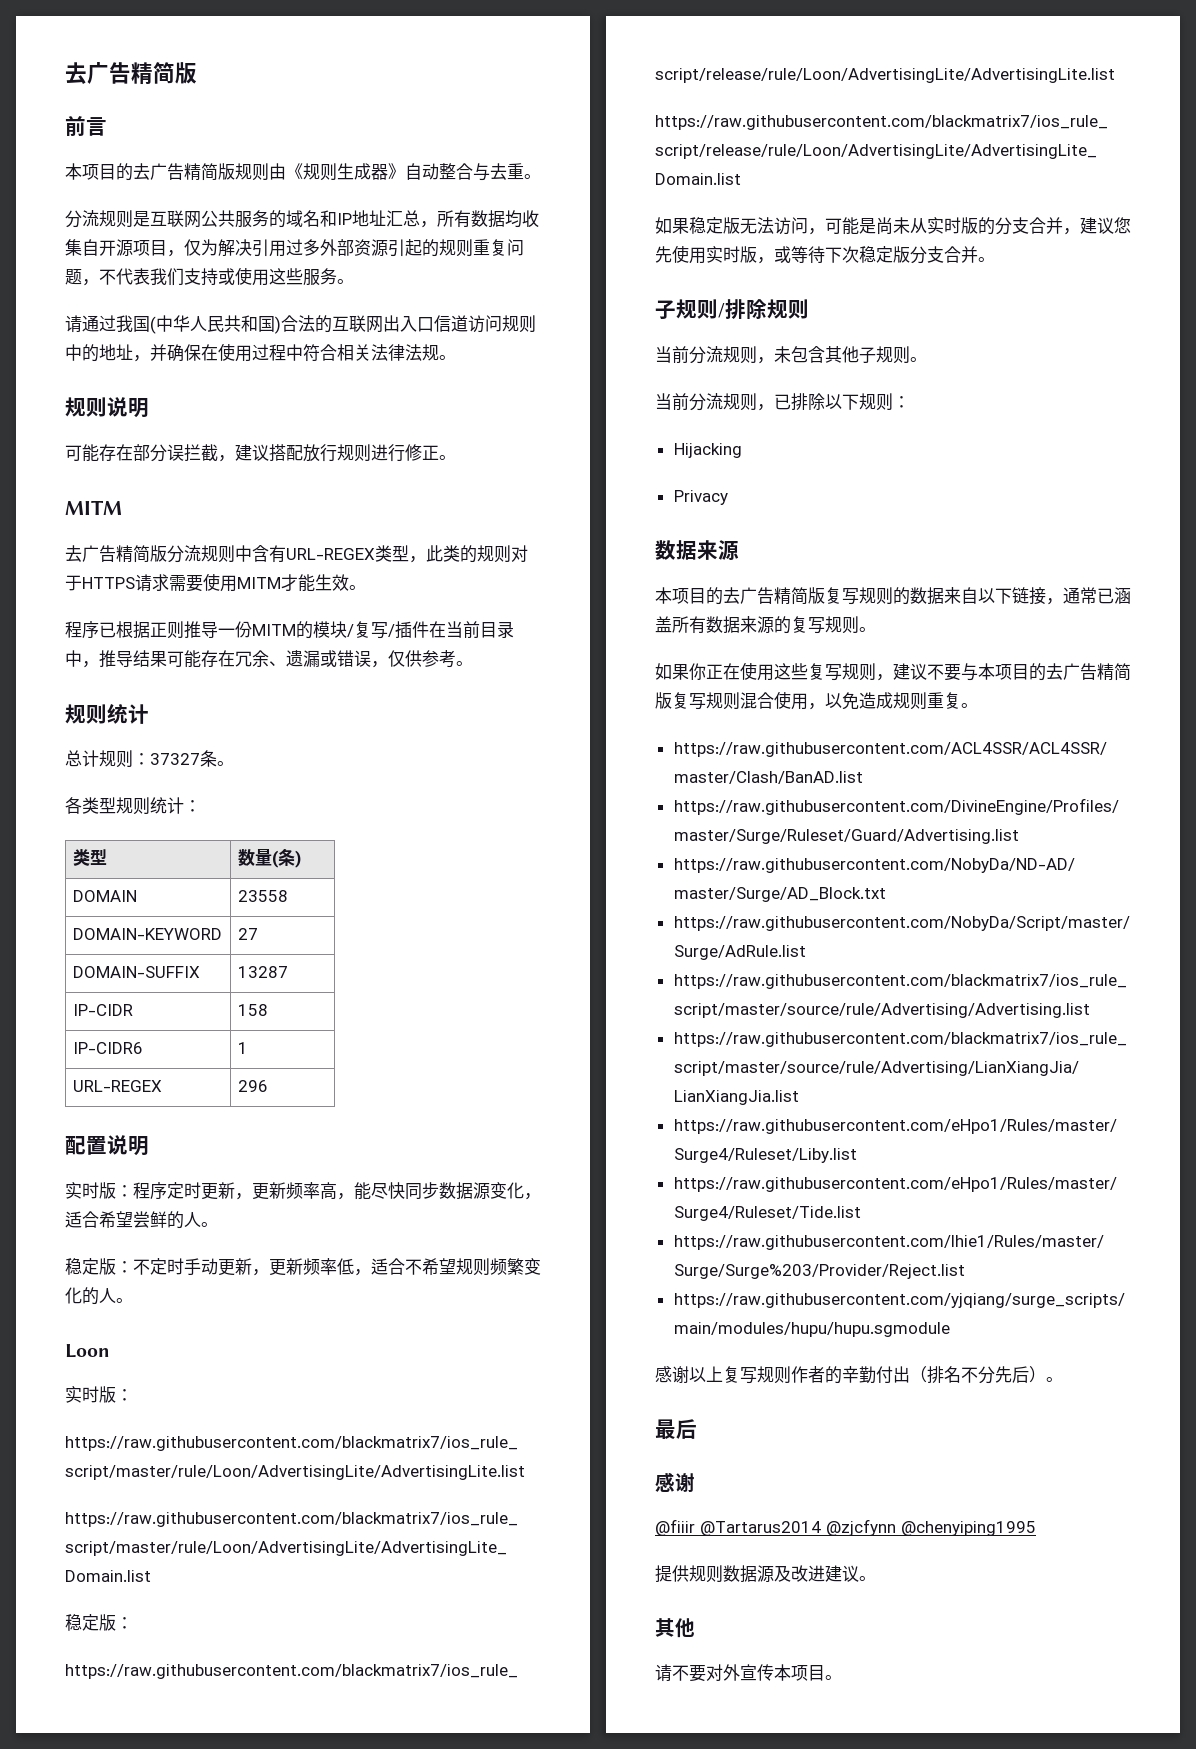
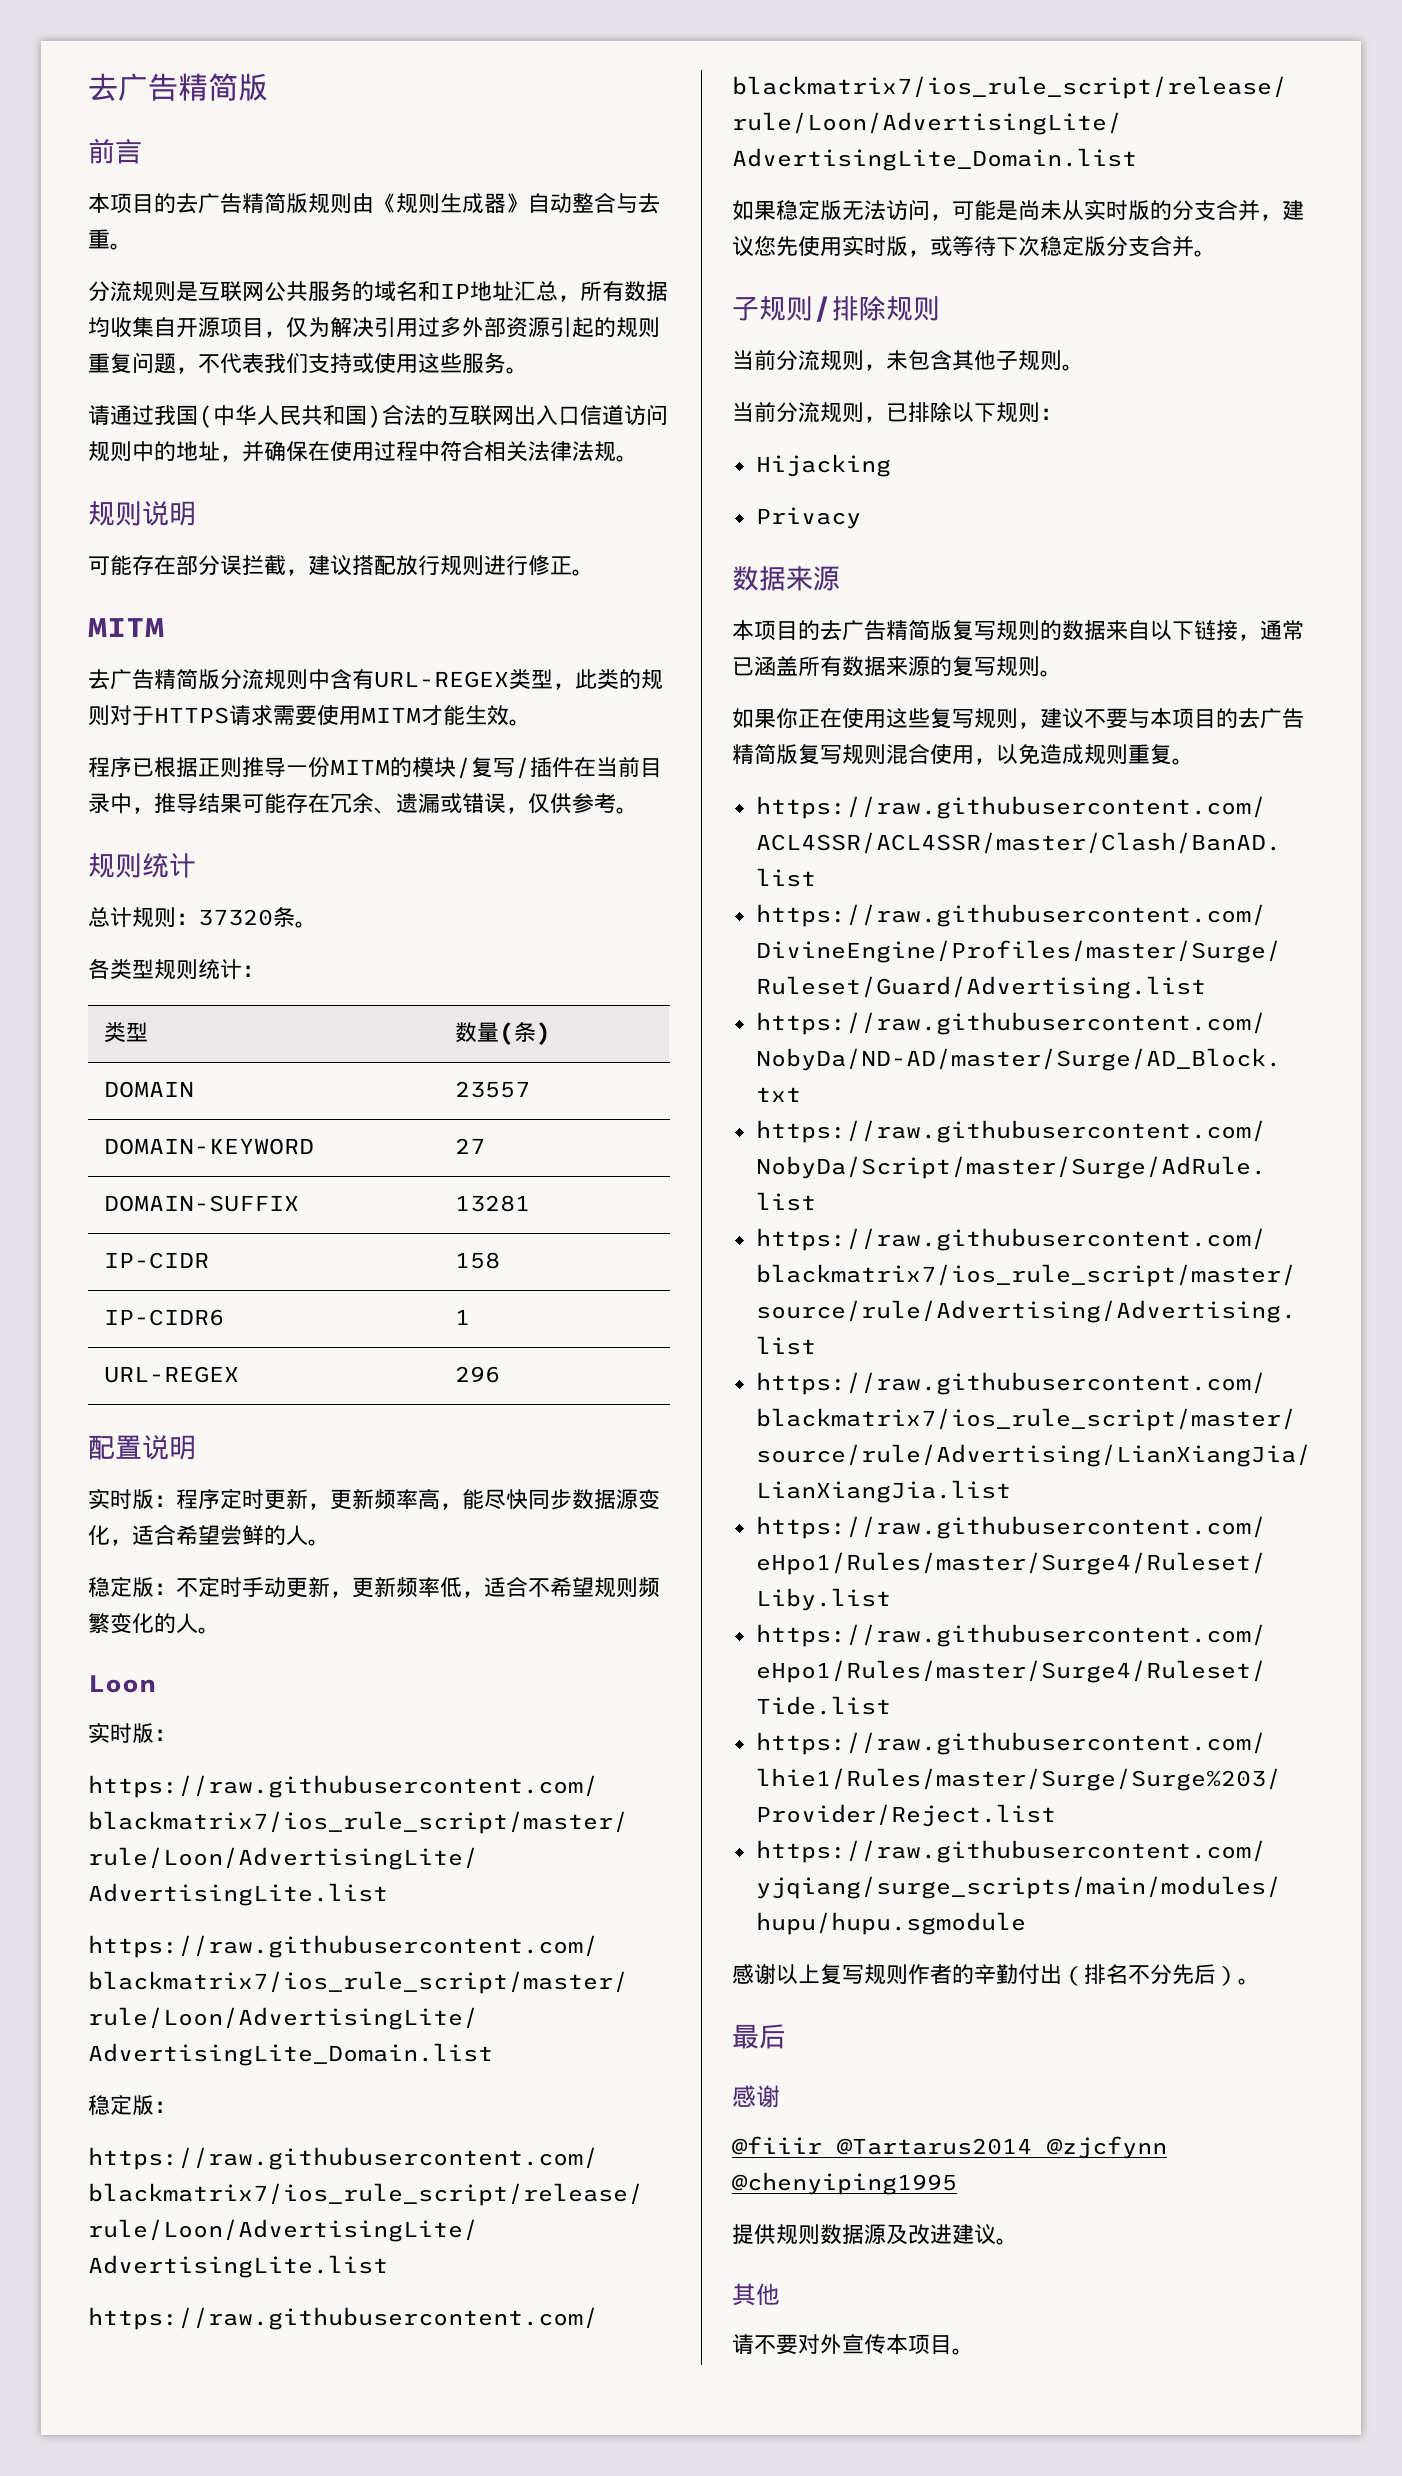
[150,753,200,765] 37327 -> [198,909,273,926] 37320
[237,890,288,902] 23558 -> [454,1081,530,1098] 23557
[237,966,288,978] 13287 -> [454,1195,530,1212] 13281

